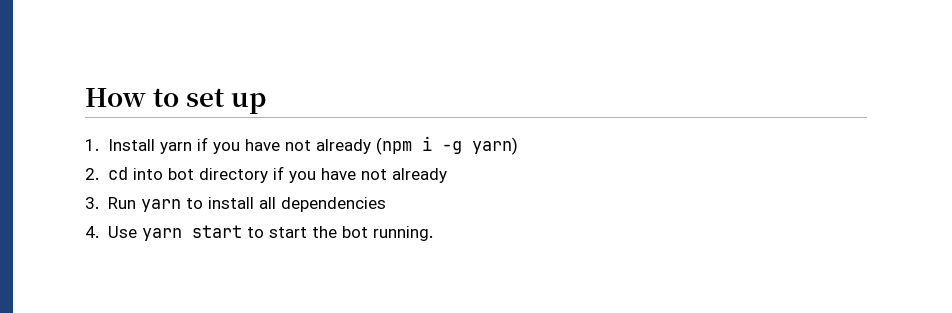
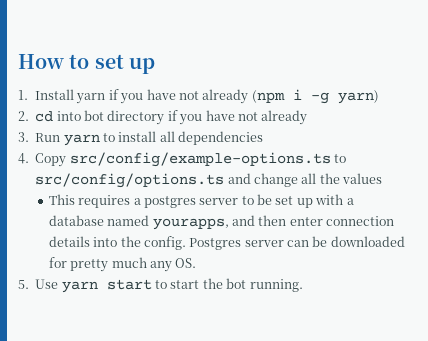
(99, 232) none -> [35,152,346,167] [35,173,383,188] [48,194,354,208] [48,215,395,230] [48,236,405,250] [48,257,197,272] [18,280,29,289] Copy src/config/example-options.ts to src/config/options.ts and change all the values // This requires a postgres server to be set up with a database named yourapps, and then enter connection details into the config. Postgres server can be downloaded for pretty much any OS. // 5.

